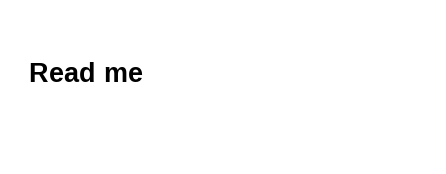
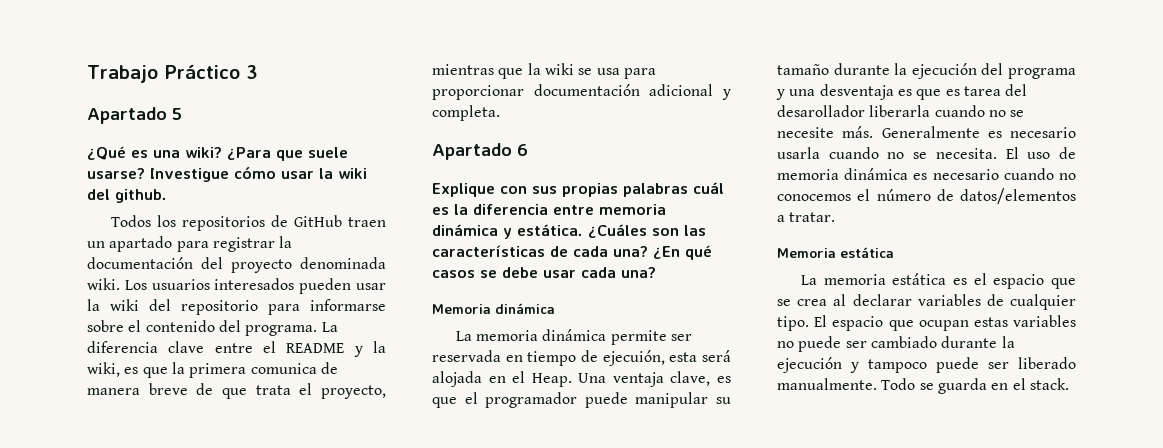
[29,62,143,82] Read me -> [87,64,258,83] [87,107,182,124] [87,146,348,161] [87,167,367,182] [87,189,167,203] [110,215,386,231] [87,236,293,252] [87,257,386,273] [87,278,386,294] [87,299,386,315] [87,320,338,336] [87,341,386,357] [87,362,338,378] [87,383,386,399] [432,63,656,79] [432,84,731,100] [432,105,500,121] [432,143,528,160] [432,182,724,197] [432,204,666,215] [432,224,706,239] [432,245,712,260] [432,267,656,278] [432,303,555,314] [455,329,693,345] [432,350,731,366] [432,371,731,387] [432,392,731,408] [777,63,1076,79] [776,84,1028,100] [777,105,1025,117] [777,126,1076,138] [777,147,1076,159] [777,168,1076,180] [777,188,1076,204] [777,212,836,222] [777,247,894,258] [800,273,1076,289] [777,294,1076,310] [777,315,1076,331] [777,336,1015,352] [777,357,1076,373] [777,378,1069,394] Trabajo Práctico 3 // Apartado 5 // ¿Qué es una wiki? ¿Para que suele usarse? Investigue cómo usar la wiki del github. // Todos los repositorios de GitHub traen un apartado para registrar la documentación del proyecto denominada wiki. Los usuarios interesados pueden usar la wiki del repositorio para informarse sobre el contenido del programa. La diferencia clave entre el README y la wiki, es que la primera comunica de manera breve de que trata el proyecto, mientras que la wiki se usa para proporcionar documentación adicional y completa. // Apartado 6 // Explique con sus propias palabras cuál es la diferencia entre memoria dinámica y estática. ¿Cuáles son las características de cada una? ¿En qué casos se debe usar cada una? // Memoria dinámica // La memoria dinámica permite ser reservada en tiempo de ejecuión, esta será alojada en el Heap. Una ventaja clave, es que el programador puede manipular su tamaño durante la ejecución del programa y una desventaja es que es tarea del desarollador liberarla cuando no se necesite más. Generalmente es necesario usarla cuando no se necesita. El uso de memoria dinámica es necesario cuando no conocemos el número de datos/elementos a tratar. // Memoria estática // La memoria estática es el espacio que se crea al declarar variables de cualquier tipo. El espacio que ocupan estas variables no puede ser cambiado durante la ejecución y tampoco puede ser liberado manualmente. Todo se guarda en el stack.

